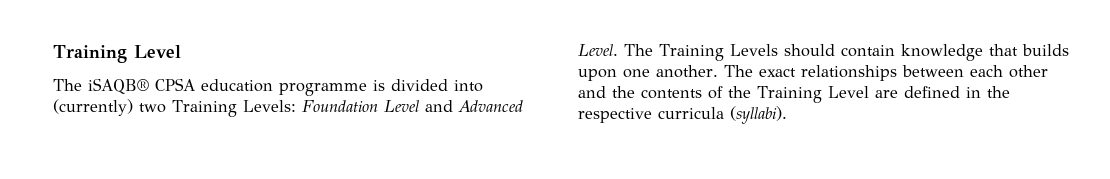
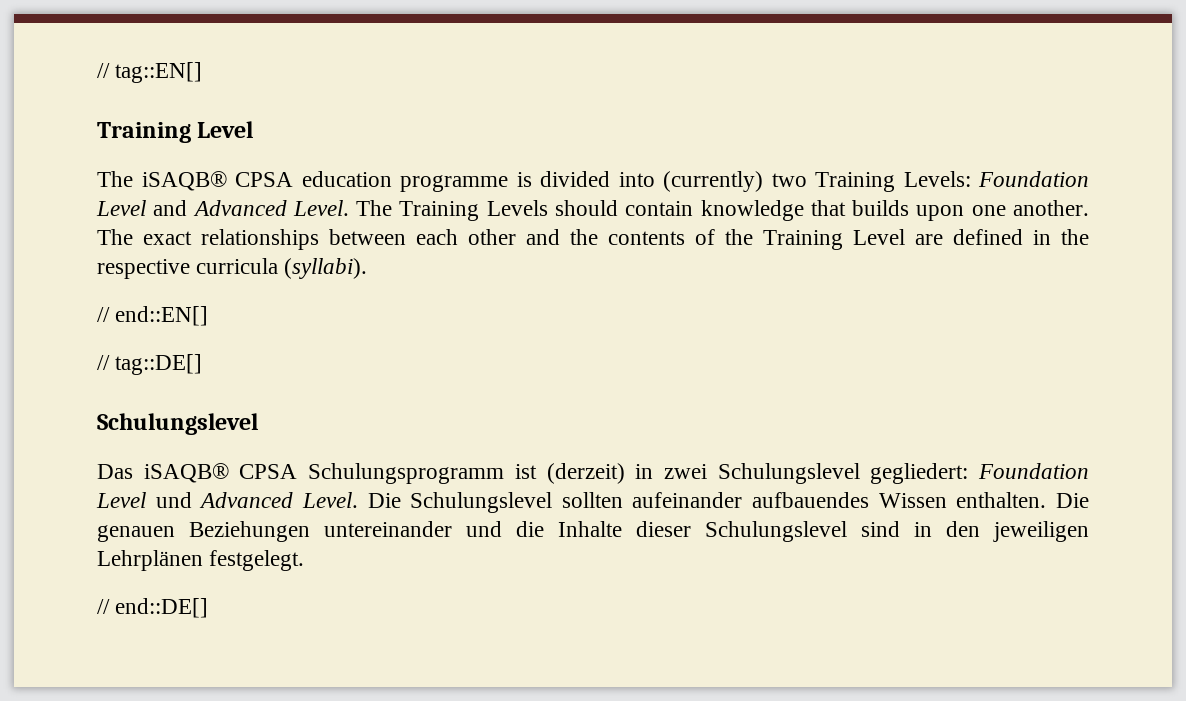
(53, 54) none -> [97,62,203,83] // tag::EN[] //
(787, 115) none -> [97,306,209,326] [97,354,203,375] [97,413,258,435] [97,463,1090,484] [96,492,1089,513] [97,521,1089,542] [97,550,305,571] [97,598,209,618] // // end::EN[] // // tag::DE[] // Schulungslevel // Das iSAQB® CPSA Schulungsprogramm ist (derzeit) in zwei Schulungslevel gegliedert: Foundation Level und Advanced Level. Die Schulungslevel sollten aufeinander aufbauendes Wissen enthalten. Die genauen Beziehungen untereinander und die Inhalte dieser Schulungslevel sind in den jeweiligen Lehrplänen festgelegt. // // end::DE[]

